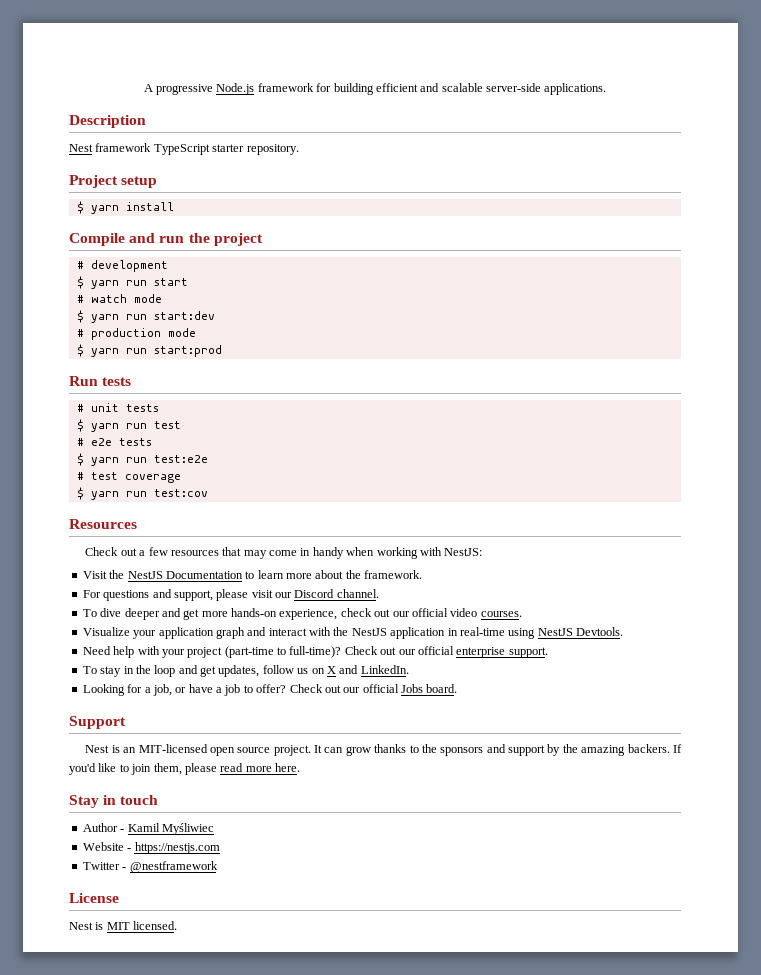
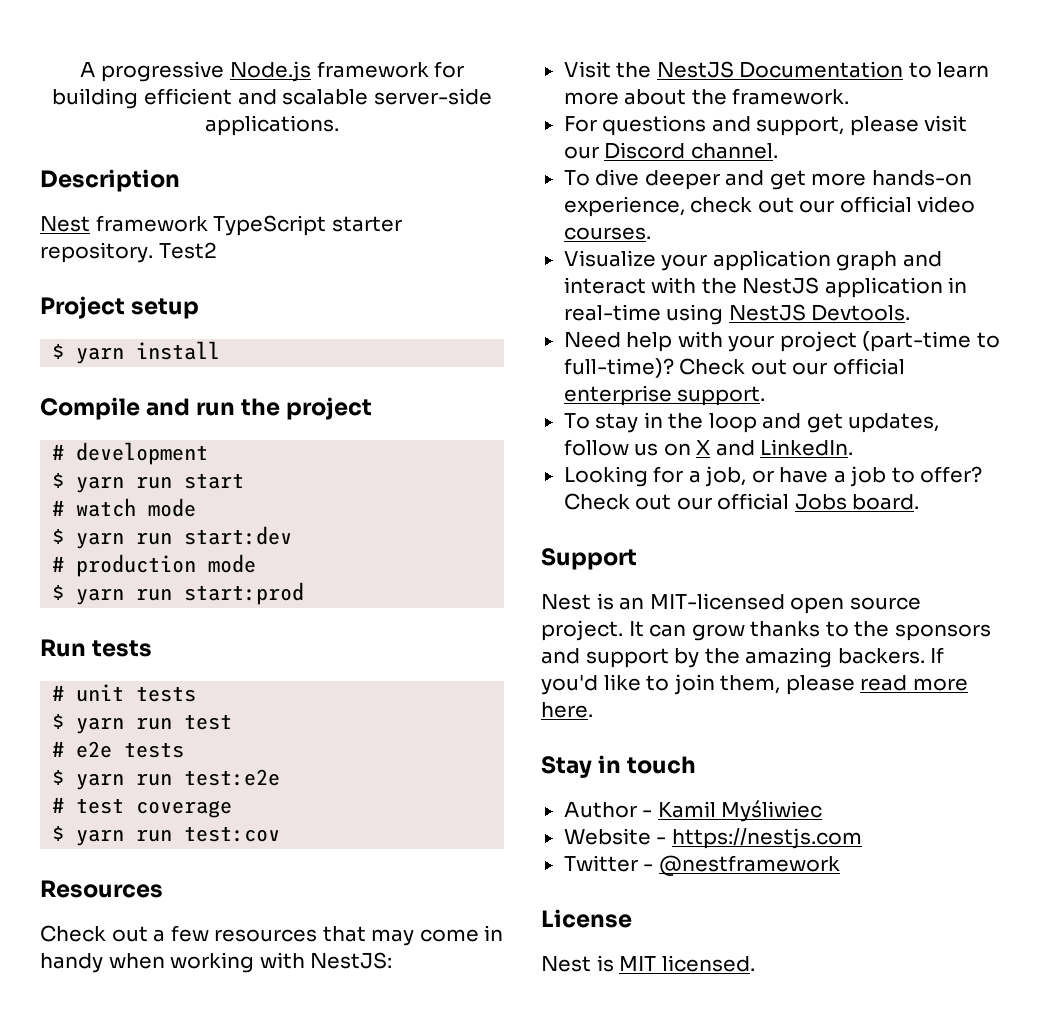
(299, 149) none -> [158,242,217,259] Test2

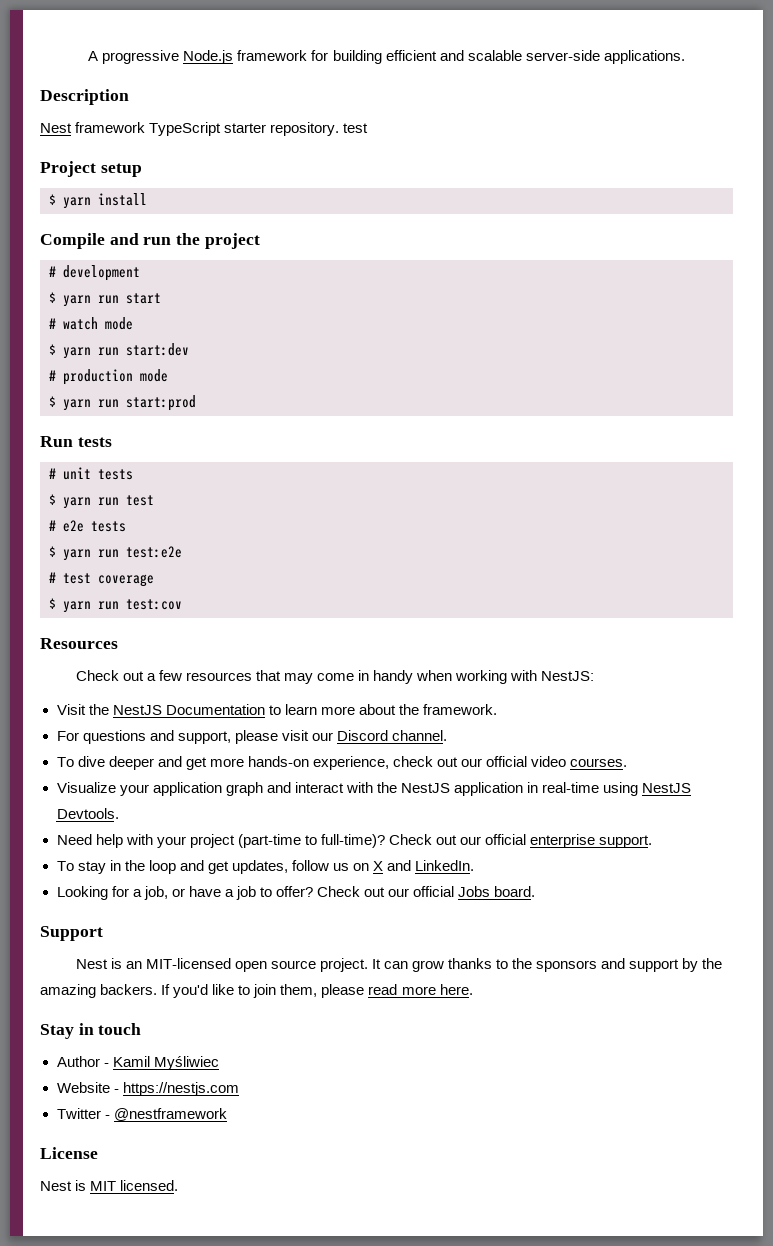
[158,242,217,259] Test2 -> [343,123,369,133] test

